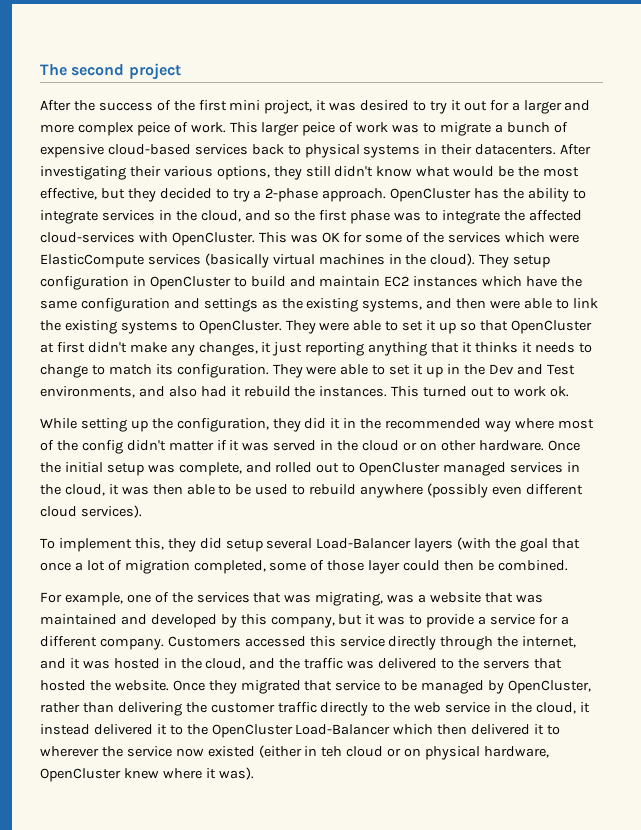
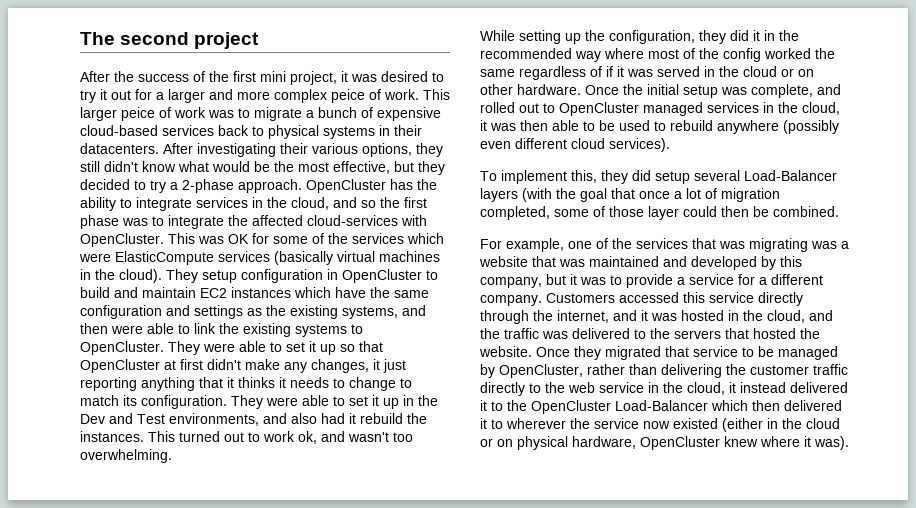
[549,386,569,397] ok. -> [298,431,413,444] [80,449,172,463] ok, and wasn't too overwhelming.
[126,440,214,451] didn't matter -> [764,48,835,59] [480,66,602,80] worked the same regardless of
[315,592,384,606] migrating, -> [749,238,808,252] migrating
[321,746,343,757] teh -> [782,418,802,429] the

